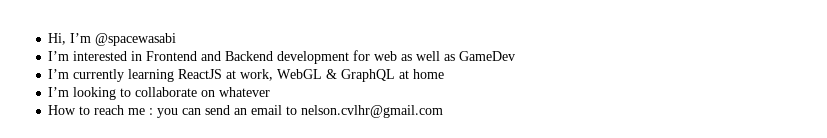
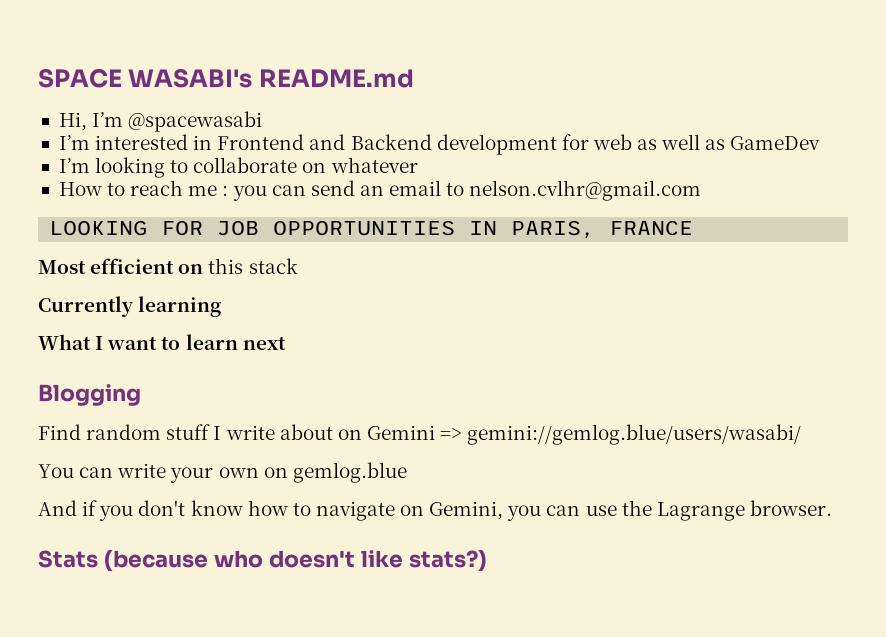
(48, 39) none -> [38,68,414,88] SPACE WASABI's README.md //
[48,69,445,82] // I’m currently learning ReactJS at work, WebGL & GraphQL at home -> (821, 143) none
(444, 111) none -> [49,220,694,239] [38,258,298,274] [38,296,222,317] [38,334,286,350] [38,384,141,406] [38,424,802,445] [38,462,407,483] [38,500,832,521] [38,549,487,572] // LOOKING FOR JOB OPPORTUNITIES IN PARIS, FRANCE // Most efficient on this stack // Currently learning // What I want to learn next // Blogging // Find random stuff I write about on Gemini => gemini://gemlog.blue/users/wasabi/ // You can write your own on gemlog.blue // And if you don't know how to navigate on Gemini, you can use the Lagrange browser. // Stats (because who doesn't like stats?)

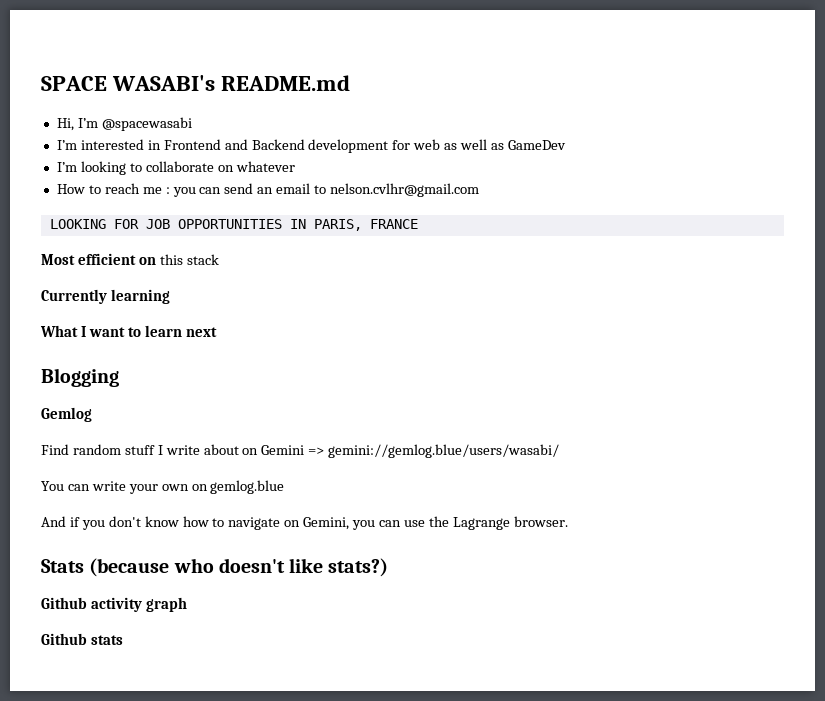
(141, 395) none -> [41,407,92,422] // Gemlog
(487, 560) none -> [41,597,187,612] [41,633,123,645] // Github activity graph // Github stats

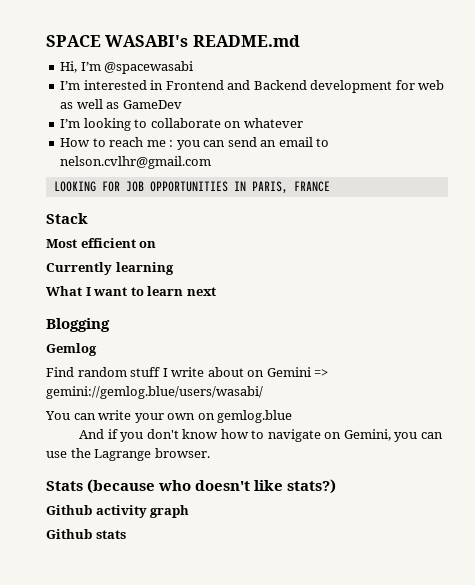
(418, 224) none -> [46,213,88,224] // Stack
[159,254,219,265] this stack -> (157, 244) none

